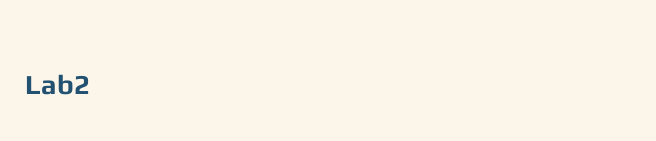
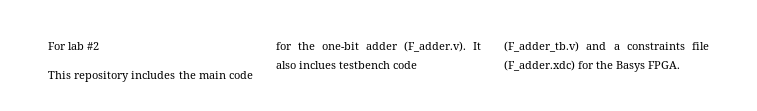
[25,74,90,95] Lab2 -> [48,42,99,50] [48,71,253,82] [276,41,481,52] [276,61,417,69] [504,41,709,52] [504,60,680,72] For lab #2 // This repository includes the main code for the one-bit adder (F_adder.v). It also inclues testbench code (F_adder_tb.v) and a constraints file (F_adder.xdc) for the Basys FPGA.

